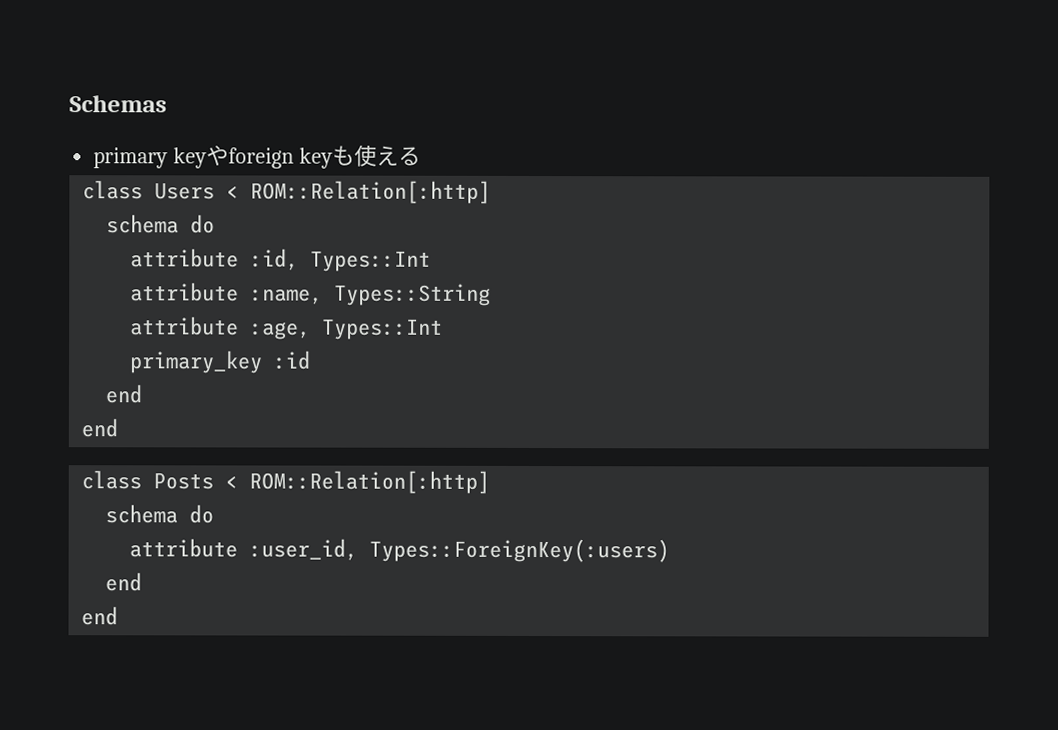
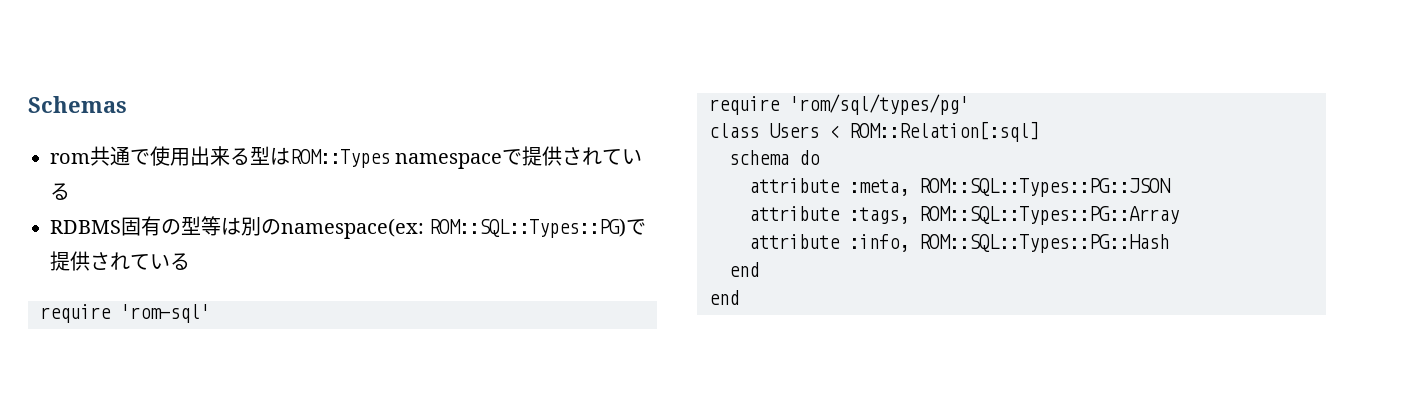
[93,144,422,169] primary keyやforeign keyも使える -> [50,146,643,169] [50,183,70,200] [50,216,647,239] [50,251,190,271] [40,304,210,323] [709,94,969,115] rom共通で使用出来る型はROM::Types namespaceで提供されている // RDBMS固有の型等は別のnamespace(ex: ROM::SQL::Types::PG)で提供されている // require 'rom-sql' // require 'rom/sql/types/pg'
[250,180,492,204] [106,214,216,234] [130,248,432,272] [130,282,492,306] [130,316,444,340] [129,350,312,374] [105,384,143,404] [81,418,119,438] [81,470,491,494] [105,504,215,524] [129,538,671,563] ROM::Relation[:http] // schema do // attribute :id, Types::Int // attribute :name, Types::String // attribute :age, Types::Int // primary_key :id // end // end // class Posts < ROM::Relation[:http] // schema do // attribute :user_id, Types::ForeignKey(:users) -> [849,121,1039,142] [729,150,820,165] [749,178,1171,197] [749,206,1179,225] [749,234,1169,253] ROM::Relation[:sql] // schema do // attribute :meta, ROM::SQL::Types::PG::JSON // attribute :tags, ROM::SQL::Types::PG::Array // attribute :info, ROM::SQL::Types::PG::Hash

